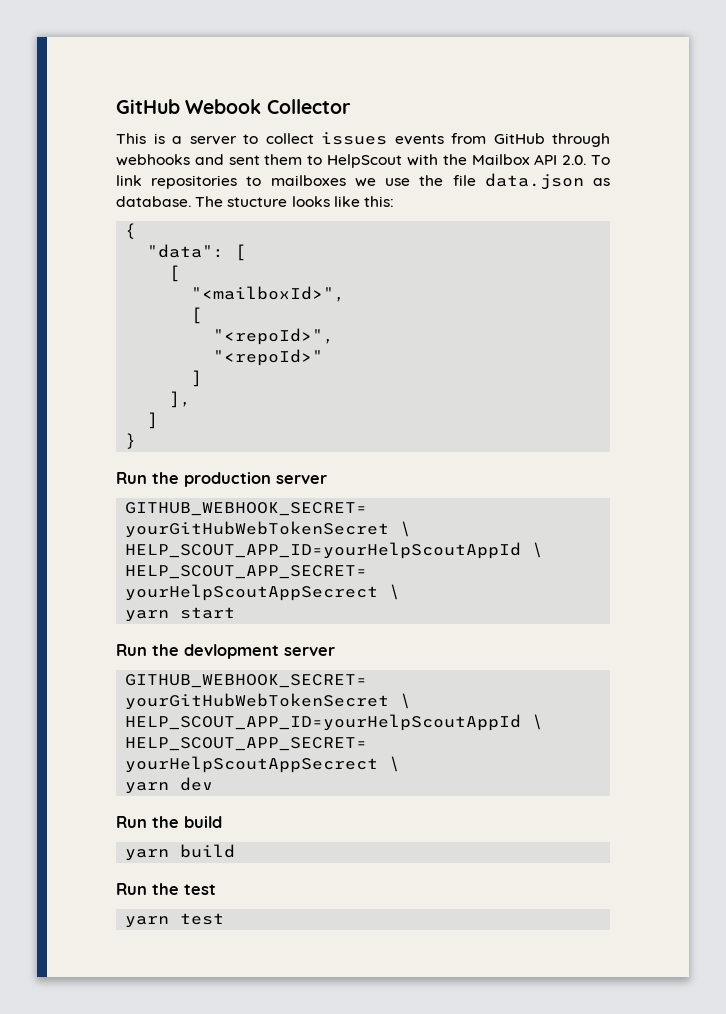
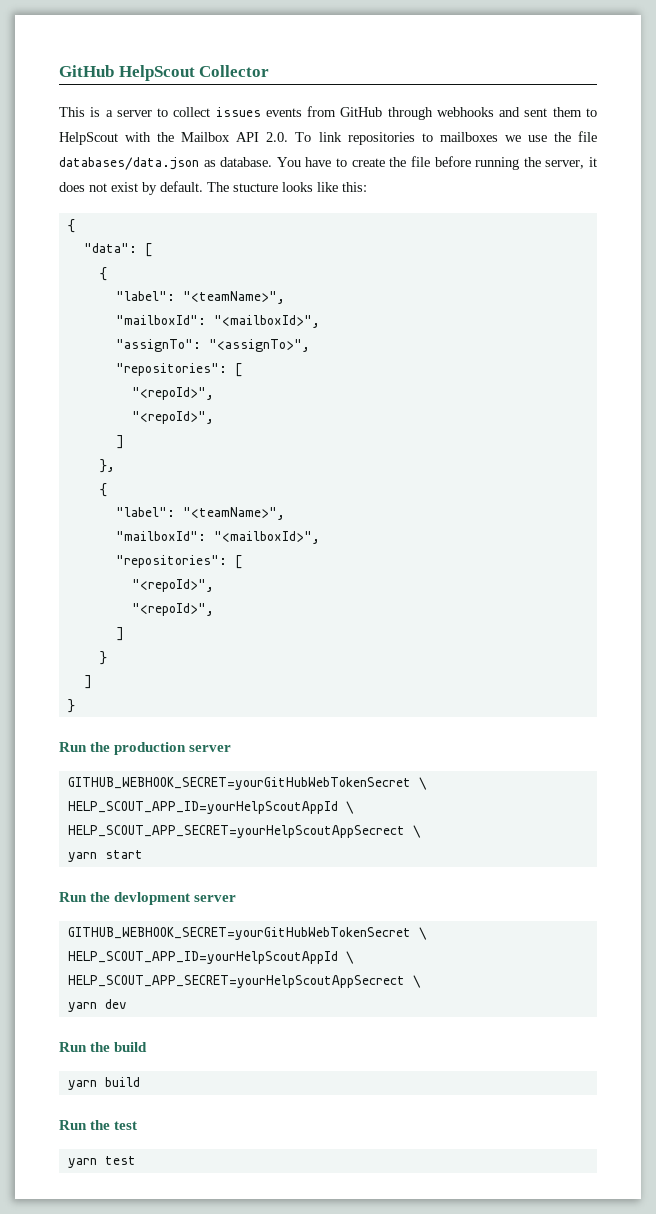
[116,99,262,114] GitHub Webook -> [59,65,195,81] GitHub HelpScout
[484,173,584,190] data.json -> [59,157,199,170] databases/data.json
(191, 201) none -> [276,156,598,170] [59,181,203,195] You have to create the file before running the server, it does not exist by default.
[169,265,181,282] [191,286,346,302] [191,307,203,324] [213,328,335,345] [213,349,324,366] [191,370,203,387] [169,391,192,408] [ // "<mailboxId>", // [ // "<repoId>", // "<repoId>" // ] // ], -> [99,267,107,281] [115,291,285,304] [115,315,320,328] [115,339,310,352] [115,363,242,377] [131,387,214,400] [131,411,214,424] [115,435,124,449] [99,459,115,473] [99,483,107,497] [115,507,285,520] [115,531,320,544] [115,555,242,569] [131,579,214,592] [131,603,214,616] [115,627,124,641] [99,651,107,665] { // "label": "<teamName>", // "mailboxId": "<mailboxId>", // "assignTo": "<assignTo>", // "repositories": [ // "<repoId>", // "<repoId>", // ] // }, // { // "label": "<teamName>", // "mailboxId": "<mailboxId>", // "repositories": [ // "<repoId>", // "<repoId>", // ] // }

